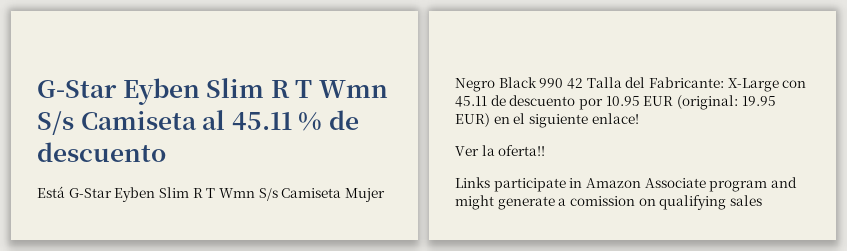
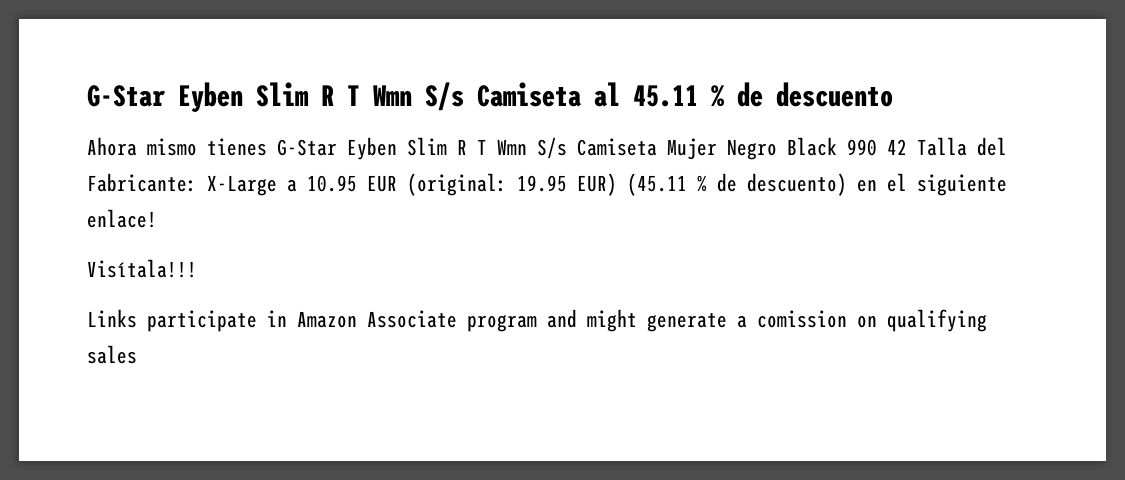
[37,186,65,198] Está -> [87,137,267,156] Ahora mismo tienes
[782,80,807,88] [455,95,603,110] con 45.11 de descuento por -> [287,179,297,192] a
(490, 120) none -> [627,173,847,196] (45.11 % de descuento)
[455,145,546,156] Ver la oferta!! -> [87,259,197,278] Visítala!!!

